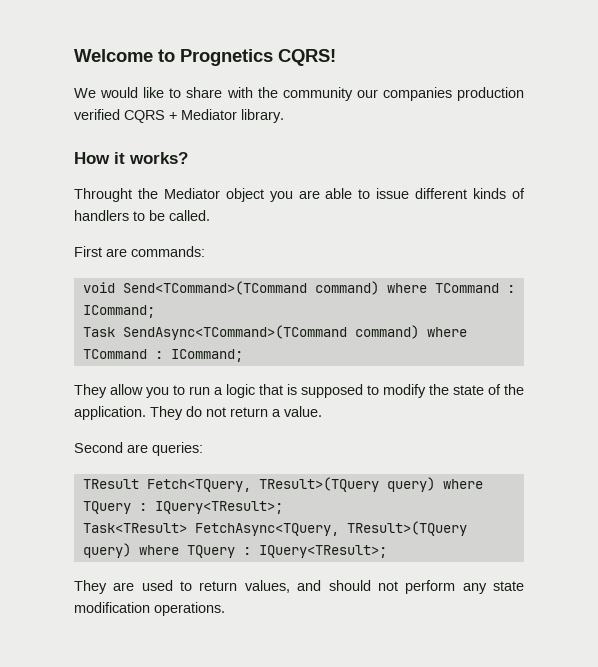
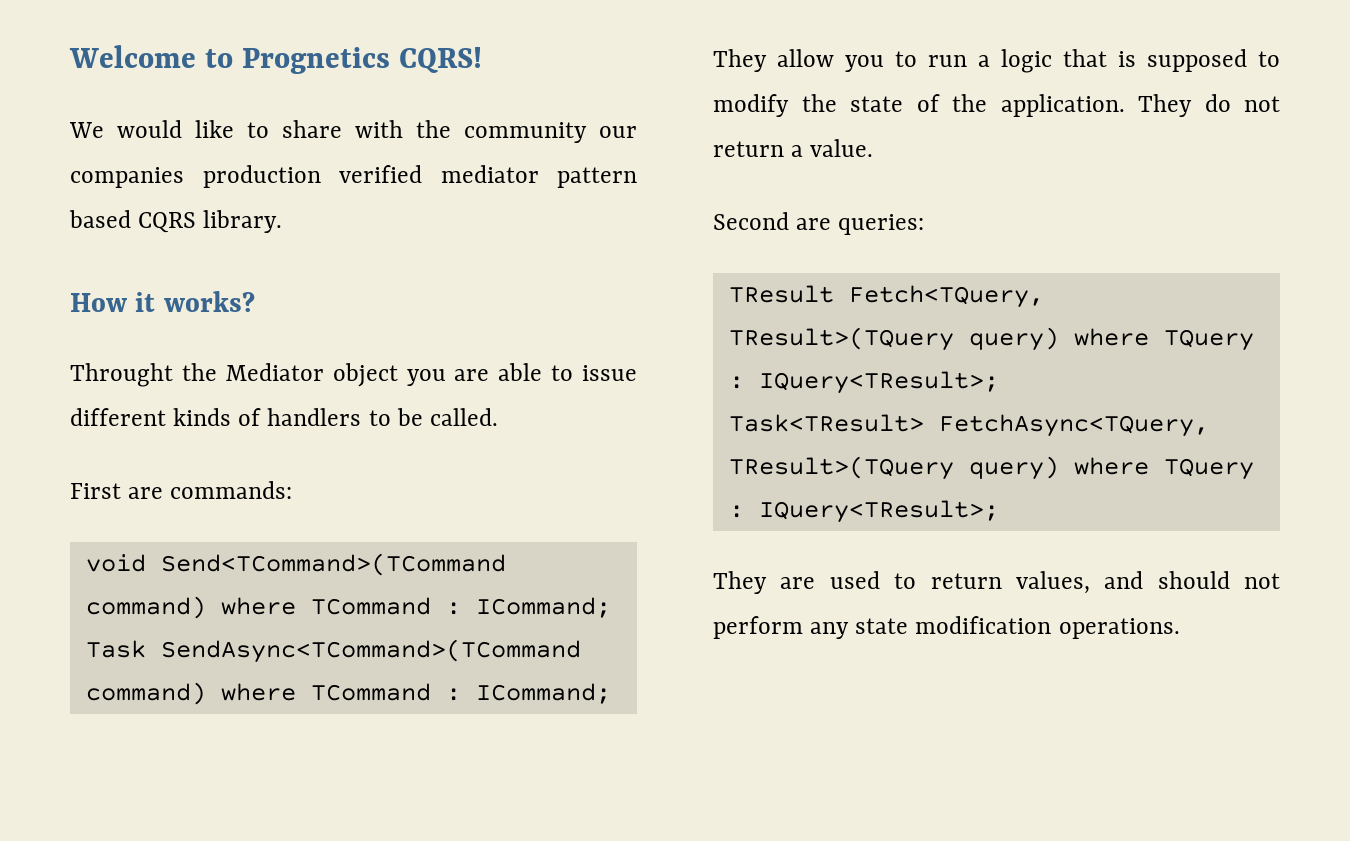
[124,109,237,123] CQRS + Mediator -> [440,165,637,188] [69,210,197,233] mediator pattern based CQRS

